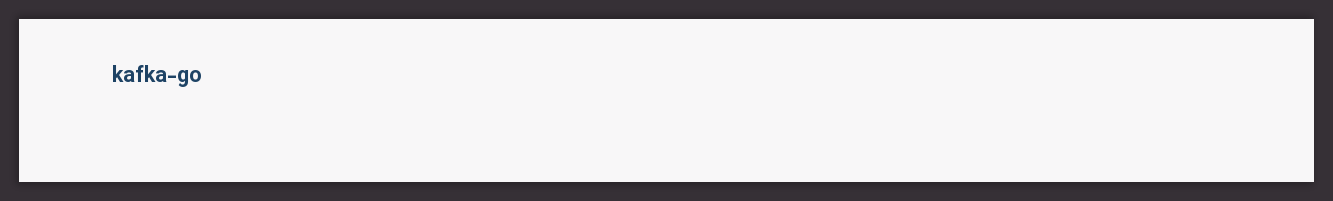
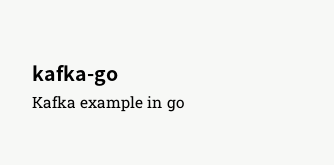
(202, 76) none -> [32,96,184,112] // Kafka example in go

